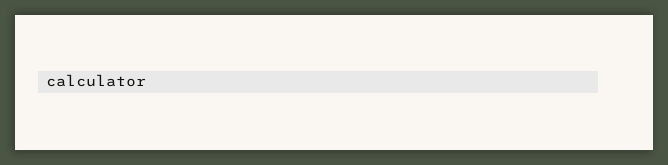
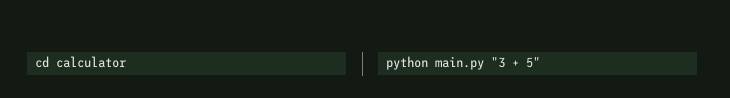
(46, 80) none -> [35,56,50,68] cd
(147, 80) none -> [386,56,541,70] // python main.py "3 + 5"

